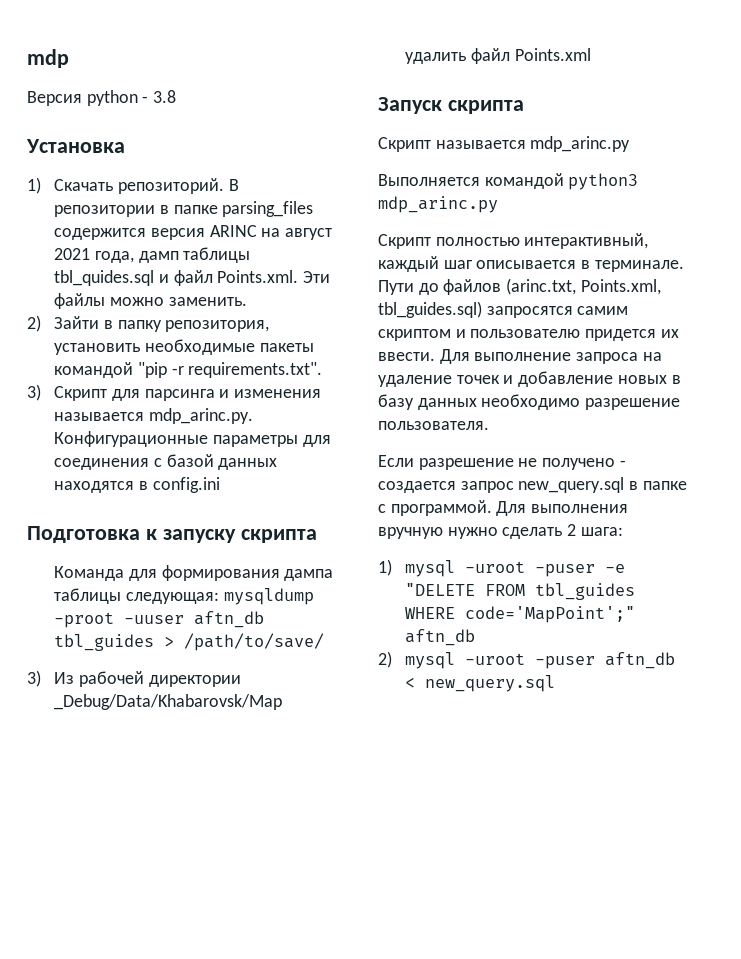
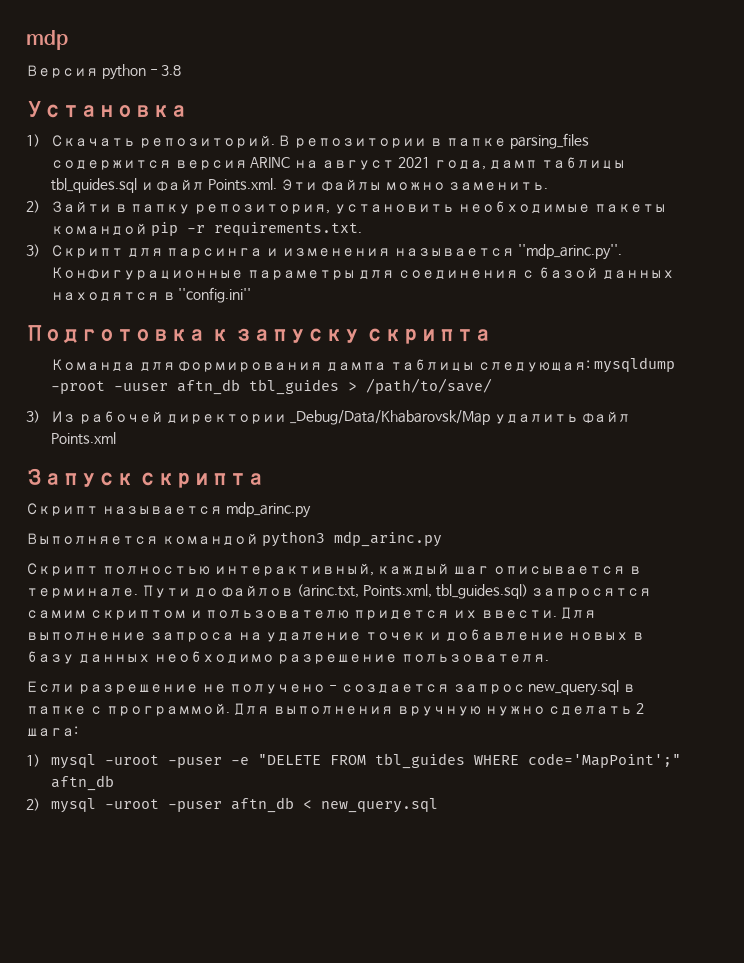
[137,362,323,378] "pip -r requirements.txt". -> [150,222,362,236] pip -r requirements.txt.
[148,408,253,424] mdp_arinc.py. -> [517,244,622,260] ''mdp_arinc.py''.
[152,477,220,493] config.ini -> [178,287,252,303] ''config.ini''

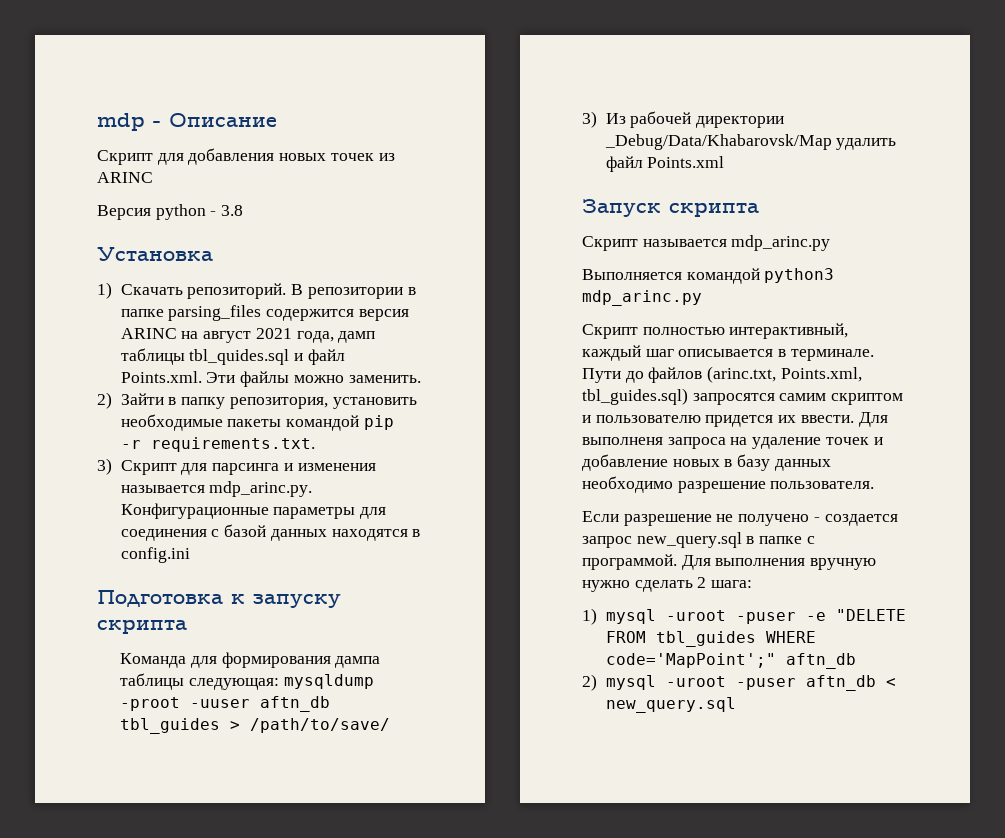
(68, 40) none -> [153,113,277,127] [97,148,395,165] [97,172,153,183] - Описание // Скрипт для добавления новых точек из ARINC
[517,244,622,260] ''mdp_arinc.py''. -> [209,481,313,497] mdp_arinc.py.
[178,287,252,303] ''config.ini'' -> [120,547,190,563] config.ini
[26,632,146,641] выполнение -> [582,437,663,445] выполненя

